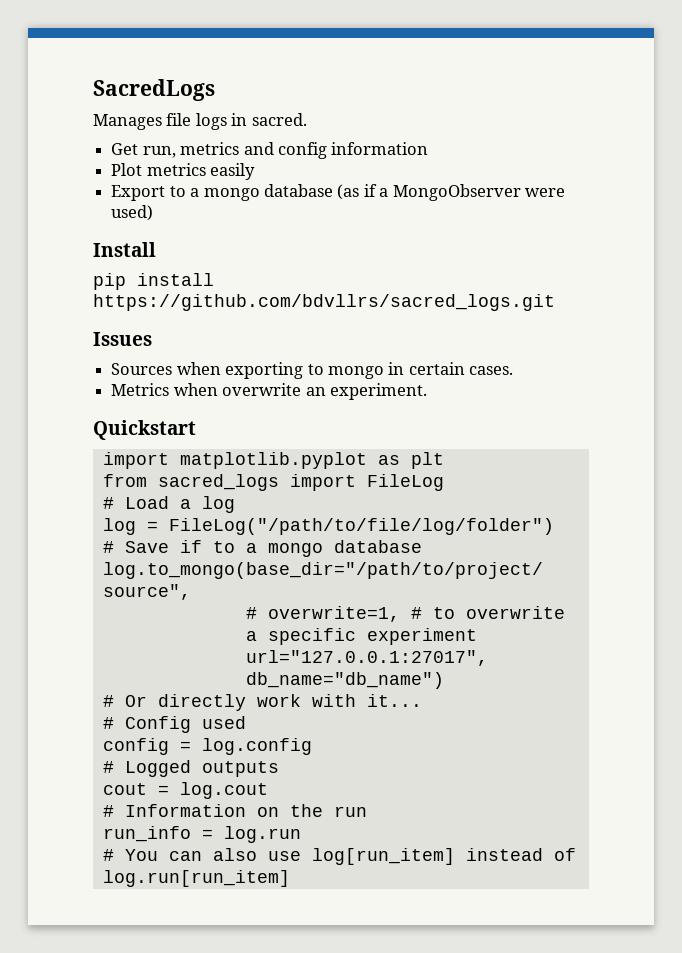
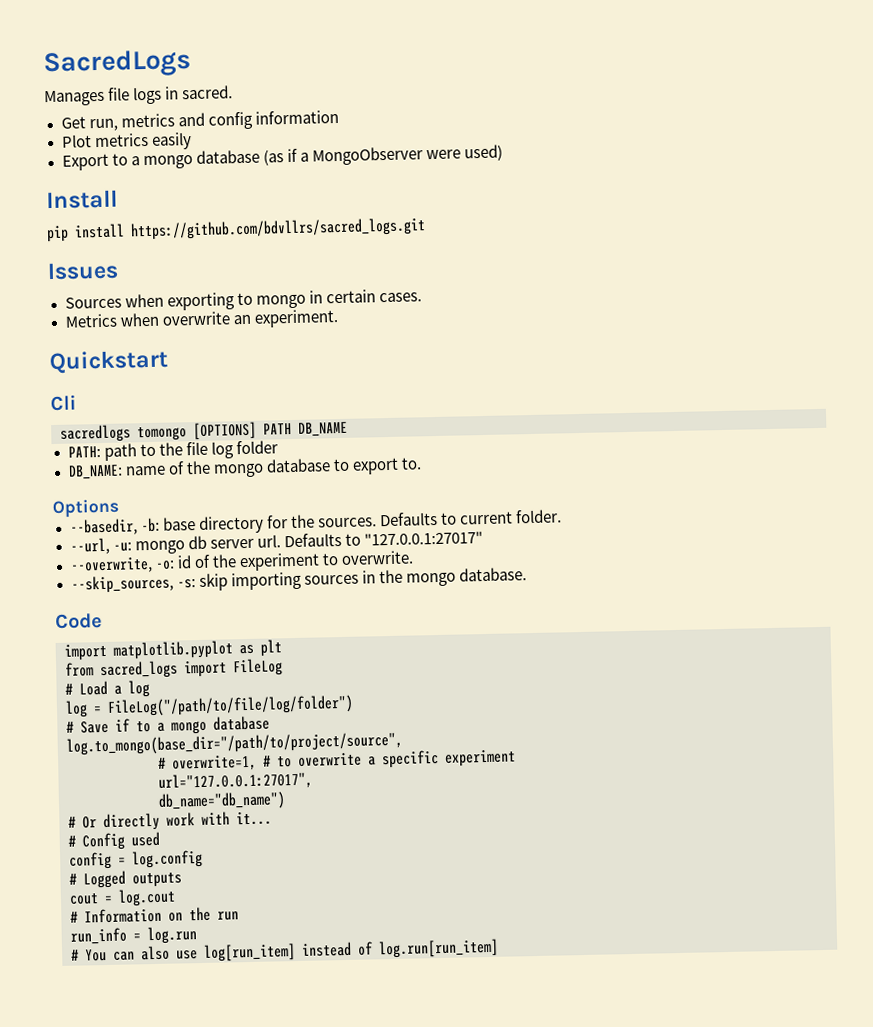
(196, 430) none -> [50,394,77,412] [60,421,348,443] [67,440,278,461] [67,457,422,480] [52,498,119,519] [69,509,562,536] [69,531,483,555] [69,550,414,574] [70,567,527,594] [55,613,103,630] // Cli // sacredlogs tomongo [OPTIONS] PATH DB_NAME // PATH: path to the file log folder // DB_NAME: name of the mongo database to export to. // Options // --basedir, -b: base directory for the sources. Defaults to current folder. // --url, -u: mongo db server url. Defaults to "127.0.0.1:27017" // --overwrite, -o: id of the experiment to overwrite. // --skip_sources, -s: skip importing sources in the mongo database. // Code

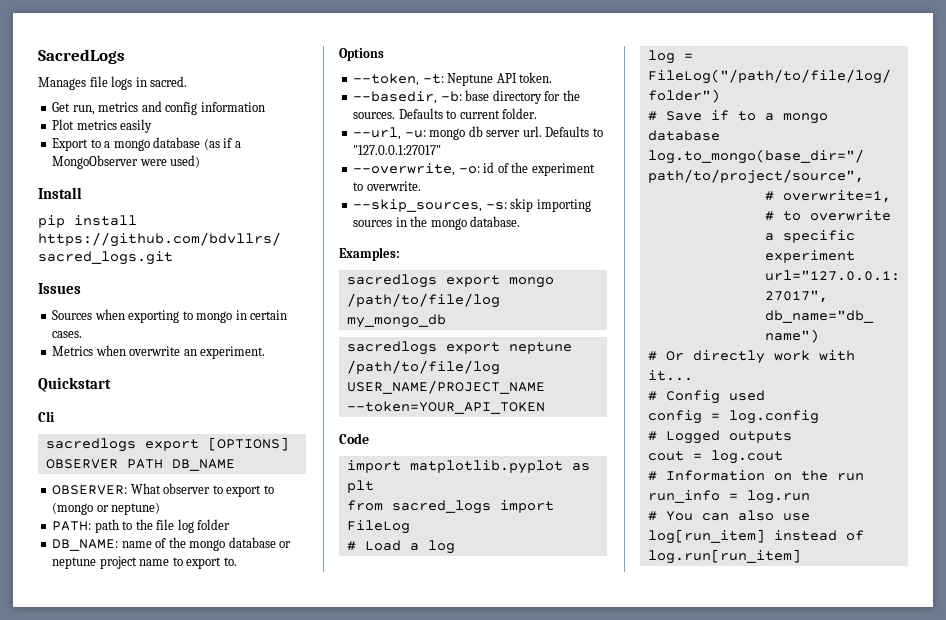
[137,421,257,442] tomongo [OPTIONS] -> [144,437,289,451] [45,459,118,469] export [OPTIONS] OBSERVER
(348, 429) none -> [52,483,274,497] [52,502,161,515] // OBSERVER: What observer to export to (mongo or neptune)
(331, 465) none -> [279,541,292,548] [52,556,170,569] or neptune project name
(119, 508) none -> [353,72,553,86] // --token, -t: Neptune API token.
(527, 574) none -> [339,247,400,261] [346,274,554,288] [346,293,500,308] [346,314,446,328] [346,341,572,355] [346,360,500,375] [346,380,545,394] [346,401,545,414] // Examples: // sacredlogs export mongo /path/to/file/log my_mongo_db // sacredlogs export neptune /path/to/file/log USER_NAME/PROJECT_NAME --token=YOUR_API_TOKEN

